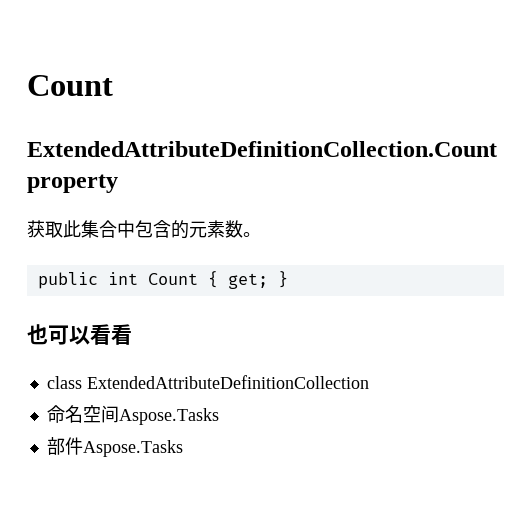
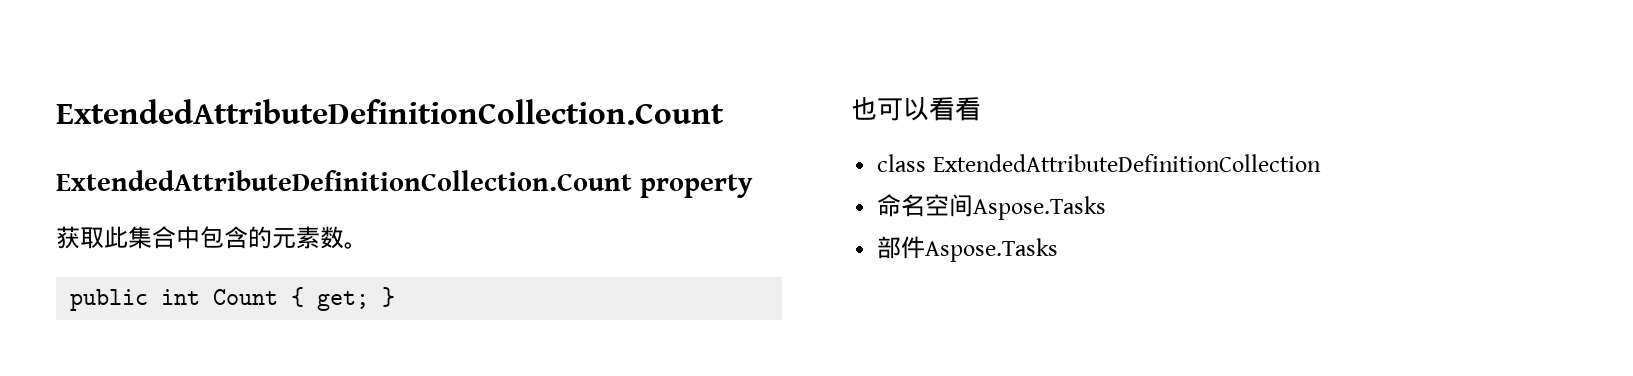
[27,75,113,96] Count -> [56,99,724,125] ExtendedAttributeDefinitionCollection.Count

